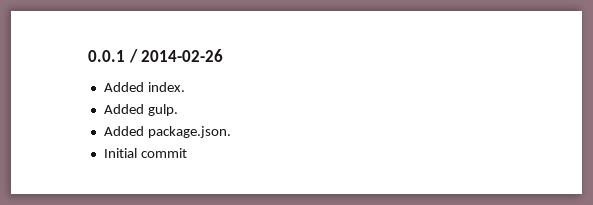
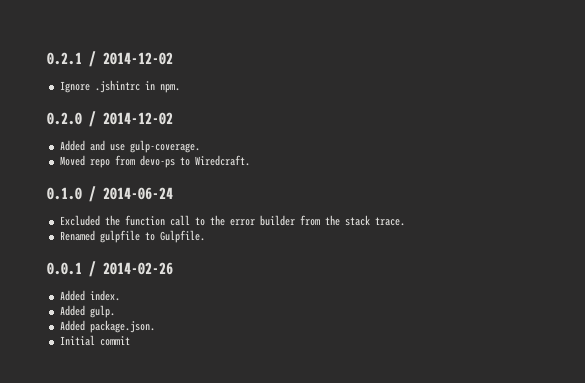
(88, 56) none -> [47,51,173,67] [59,80,180,93] [47,111,173,127] [59,140,200,153] [59,155,250,168] [47,186,173,202] [59,215,405,226] [59,230,205,243] 0.2.1 / 2014-12-02 // Ignore .jshintrc in npm. // 0.2.0 / 2014-12-02 // Added and use gulp-coverage. // Moved repo from devo-ps to Wiredcraft. // 0.1.0 / 2014-06-24 // Excluded the function call to the error builder from the stack trace. // Renamed gulpfile to Gulpfile. //

